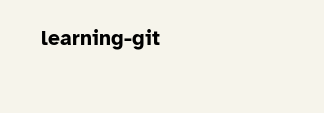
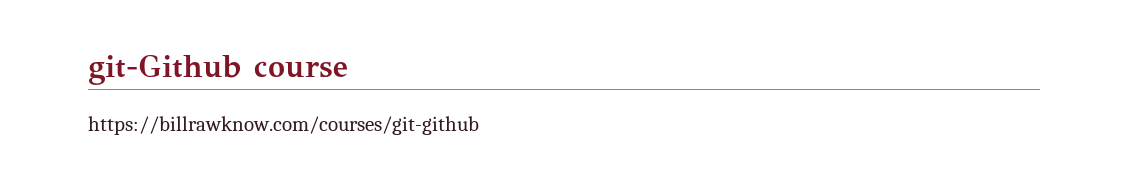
[41,29,160,50] learning-git -> [88,54,348,85] [88,116,479,135] git-Github course // https://billrawknow.com/courses/git-github

